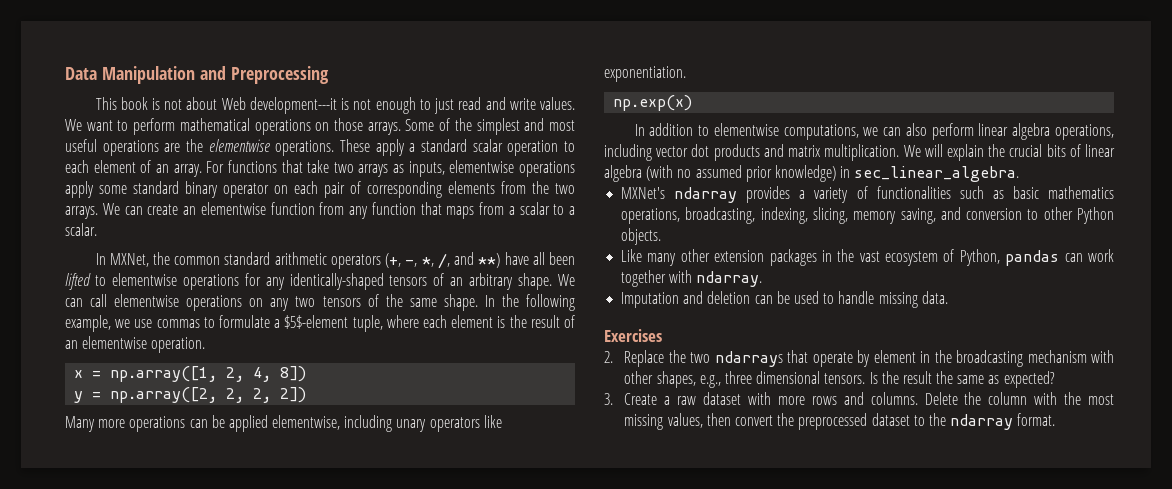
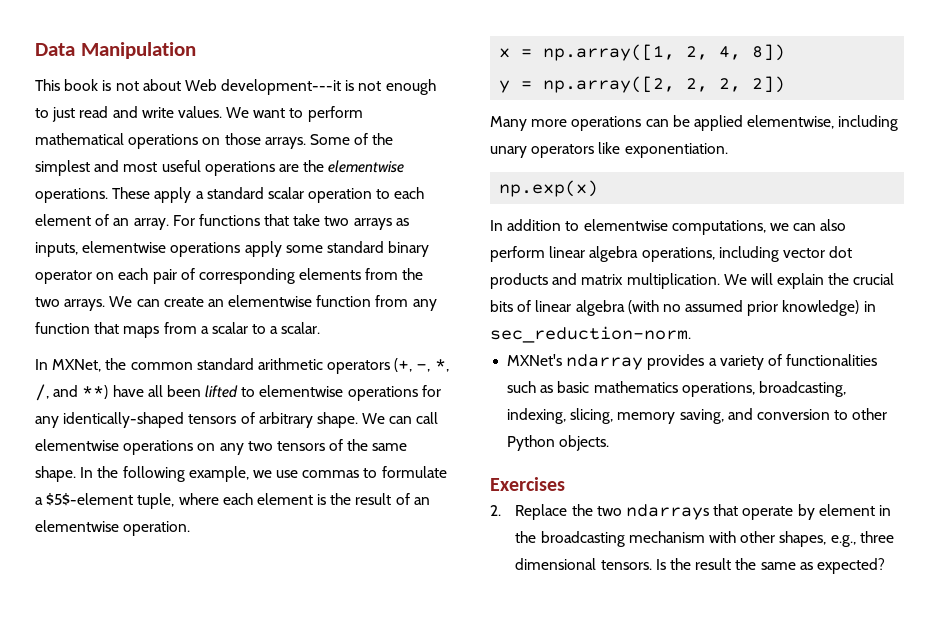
[199,66,329,84] and Preprocessing -> (196, 50) none
[450,277,464,286] an -> (255, 418) none
[854,166,1020,182] sec_linear_algebra. -> [490,326,691,343] sec_reduction-norm.
[621,249,1114,266] [621,270,763,287] [621,291,948,308] // Like many other extension packages in the vast ecosystem of Python, pandas can work together with ndarray. // Imputation and deletion can be used to handle missing data. -> (610, 443) none
[604,392,1114,405] [624,413,1056,430] // 3. Create a raw dataset with more rows and columns. Delete the column with the most missing values, then convert the preprocessed dataset to the ndarray format. -> (885, 566) none

